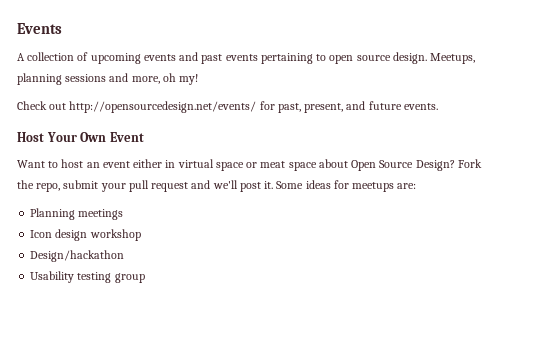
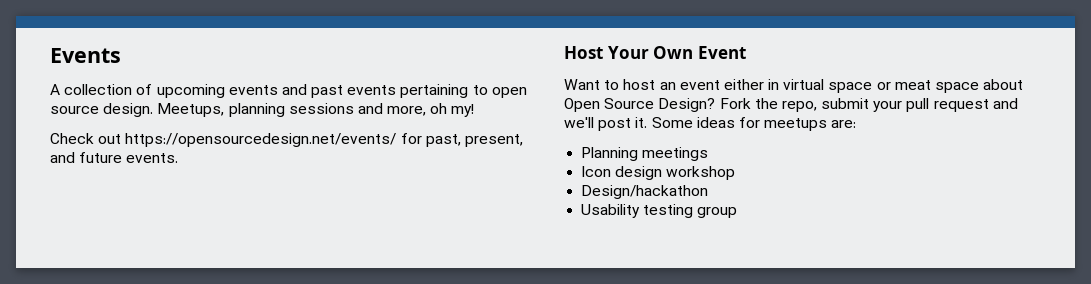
[69,101,257,113] http://opensourcedesign.net/events/ -> [125,133,397,147] https://opensourcedesign.net/events/

